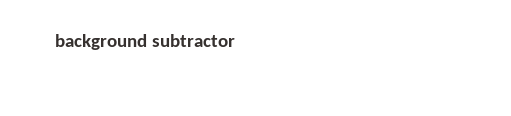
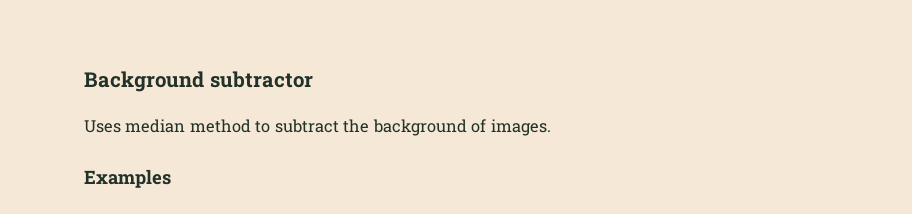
[55,34,236,50] background subtractor -> [84,71,313,92] [84,119,551,136] [84,169,171,188] Background subtractor // Uses median method to subtract the background of images. // Examples

